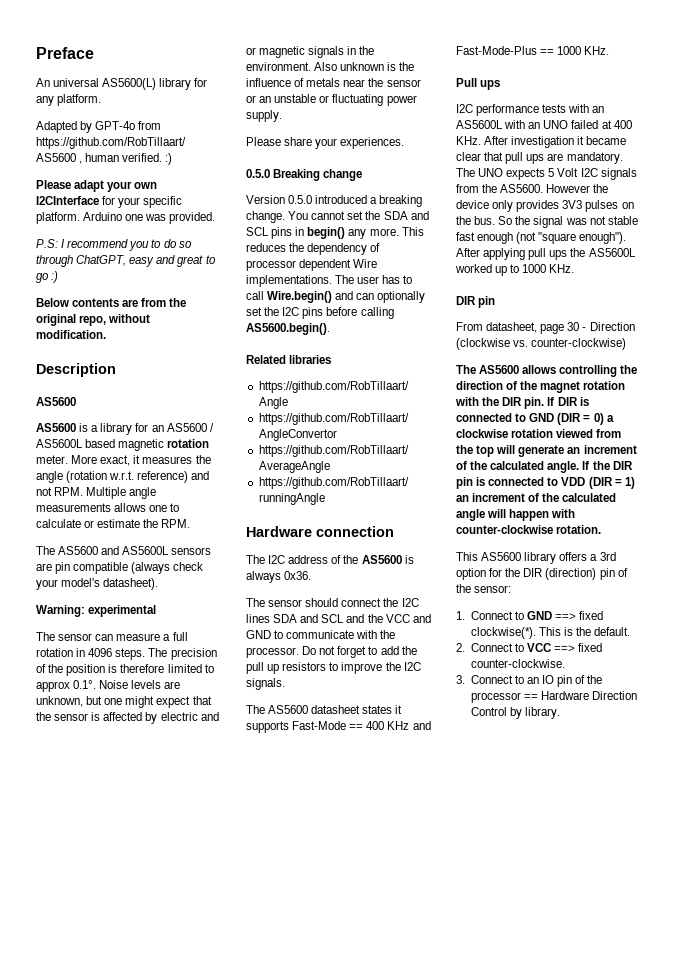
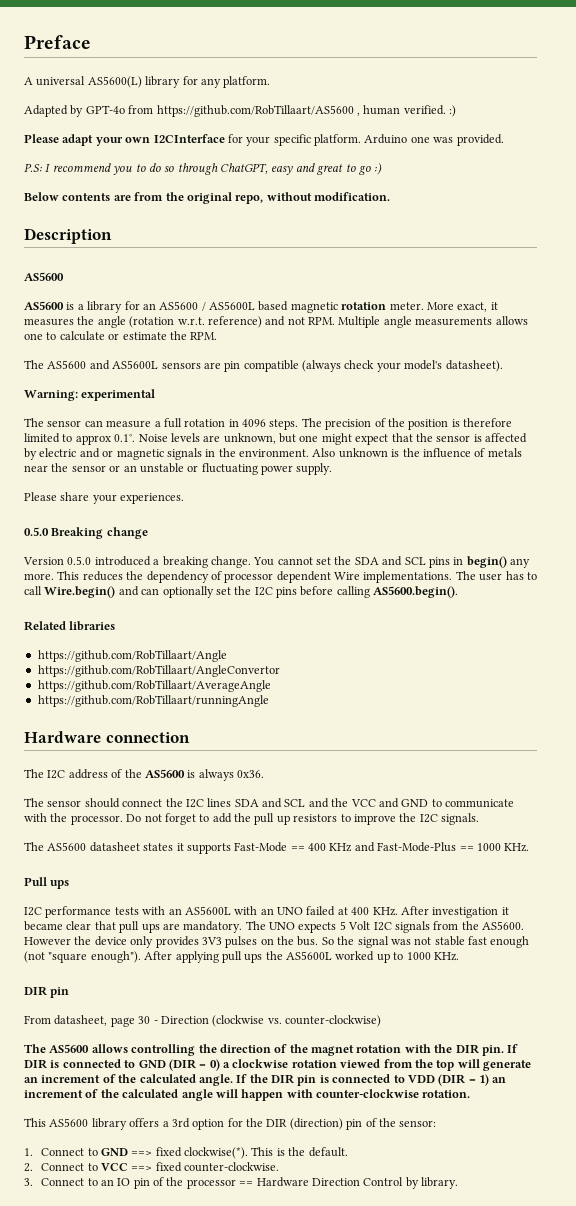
[36,78,50,87] An -> [24,77,33,85] A

